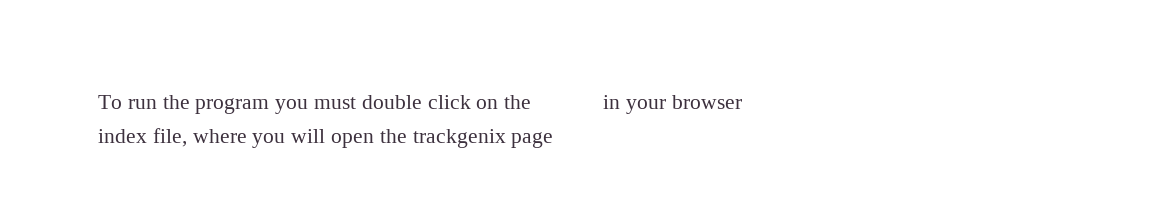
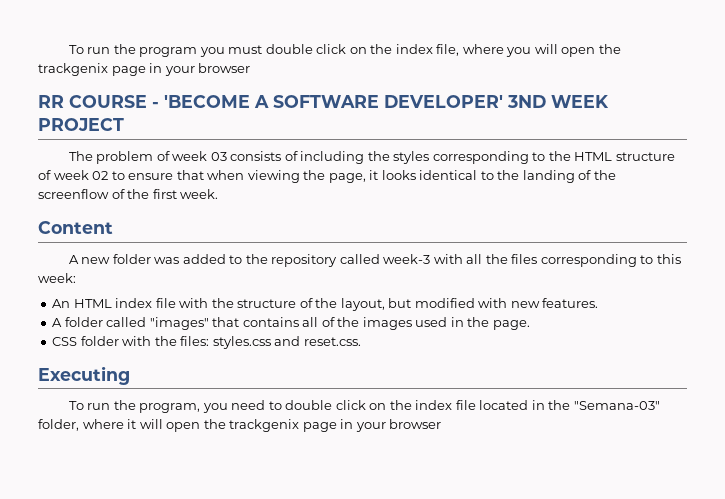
(742, 102) none -> [38,95,609,108] [38,118,124,131] [68,151,675,164] [38,170,616,183] [38,189,219,199] [38,221,113,234] [68,254,681,267] [38,273,76,283] [52,298,599,311] [52,317,530,330] [52,336,361,349] [38,366,130,385] [68,400,660,413] [38,419,442,432] // RR COURSE - 'BECOME A SOFTWARE DEVELOPER' 3ND WEEK PROJECT // The problem of week 03 consists of including the styles corresponding to the HTML structure of week 02 to ensure that when viewing the page, it looks identical to the landing of the screenflow of the first week. // Content // A new folder was added to the repository called week-3 with all the files corresponding to this week: // An HTML index file with the structure of the layout, but modified with new features. // A folder called "images" that contains all of the images used in the page. // CSS folder with the files: styles.css and reset.css. // Executing // To run the program, you need to double click on the index file located in the "Semana-03" folder, where it will open the trackgenix page in your browser

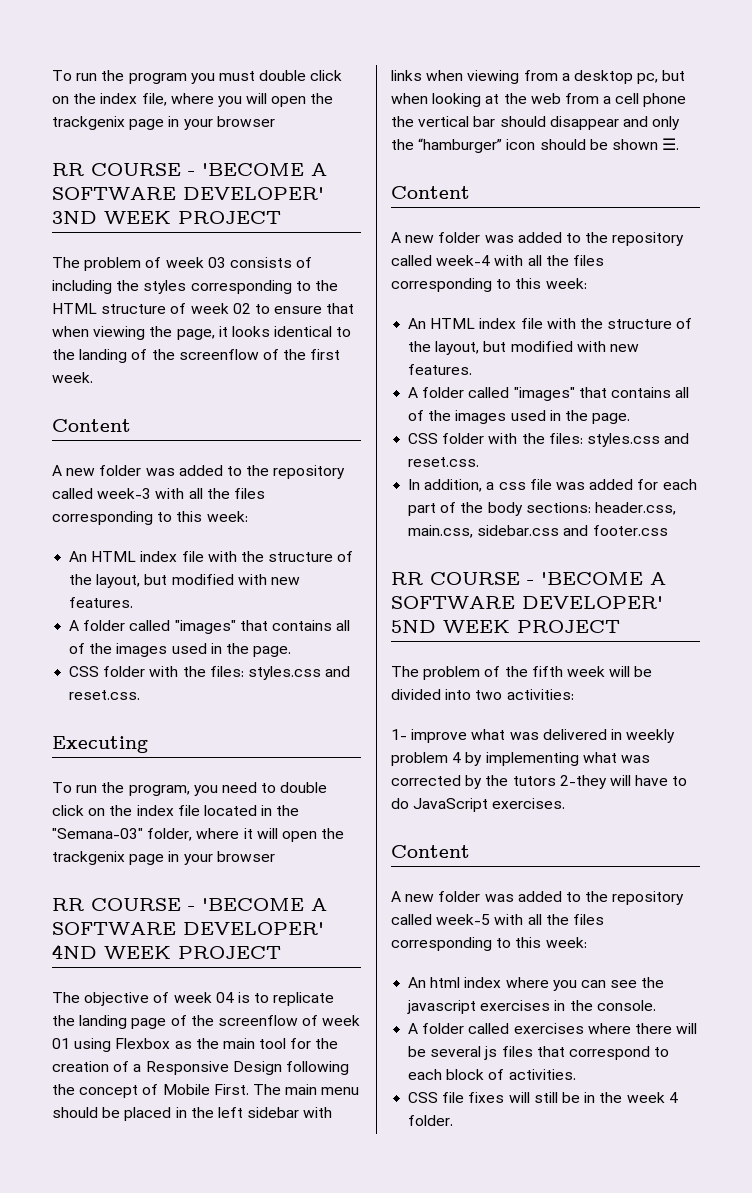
(442, 424) none -> [52,898,327,911] [52,922,324,935] [52,944,281,959] [52,992,335,1006] [52,1015,361,1029] [52,1038,339,1052] [52,1061,349,1075] [52,1084,360,1098] [52,1107,333,1121] [391,70,686,84] [391,93,687,107] [391,116,681,130] [391,138,680,153] [391,186,470,199] [391,232,685,246] [391,255,604,266] [391,278,587,292] [408,318,693,329] [408,341,639,355] [408,364,473,375] [408,387,690,401] [408,410,631,424] [408,433,690,447] [408,457,480,467] [408,479,697,492] [408,502,676,516] [408,525,668,538] [391,572,666,585] [391,596,663,609] [391,620,620,633] [391,666,653,680] [391,689,574,700] [391,729,676,743] [391,752,650,766] [391,775,688,789] [391,798,566,812] [391,845,470,858] [391,891,685,905] [391,914,604,925] [391,937,587,951] [408,977,665,991] [407,1000,656,1014] [408,1023,698,1034] [408,1046,670,1060] [408,1069,576,1080] [408,1092,678,1103] [408,1115,454,1126] // RR COURSE - 'BECOME A SOFTWARE DEVELOPER' 4ND WEEK PROJECT // The objective of week 04 is to replicate the landing page of the screenflow of week 01 using Flexbox as the main tool for the creation of a Responsive Design following the concept of Mobile First. The main menu should be placed in the left sidebar with links when viewing from a desktop pc, but when looking at the web from a cell phone the vertical bar should disappear and only the “hamburger” icon should be shown ☰. // Content // A new folder was added to the repository called week-4 with all the files corresponding to this week: // An HTML index file with the structure of the layout, but modified with new features. // A folder called "images" that contains all of the images used in the page. // CSS folder with the files: styles.css and reset.css. // In addition, a css file was added for each part of the body sections: header.css, main.css, sidebar.css and footer.css // RR COURSE - 'BECOME A SOFTWARE DEVELOPER' 5ND WEEK PROJECT // The problem of the fifth week will be divided into two activities: // 1- improve what was delivered in weekly problem 4 by implementing what was corrected by the tutors 2-they will have to do JavaScript exercises. // Content // A new folder was added to the repository called week-5 with all the files corresponding to this week: // An html index where you can see the javascript exercises in the console. // A folder called exercises where there will be several js files that correspond to each block of activities. // CSS file fixes will still be in the week 4 folder.

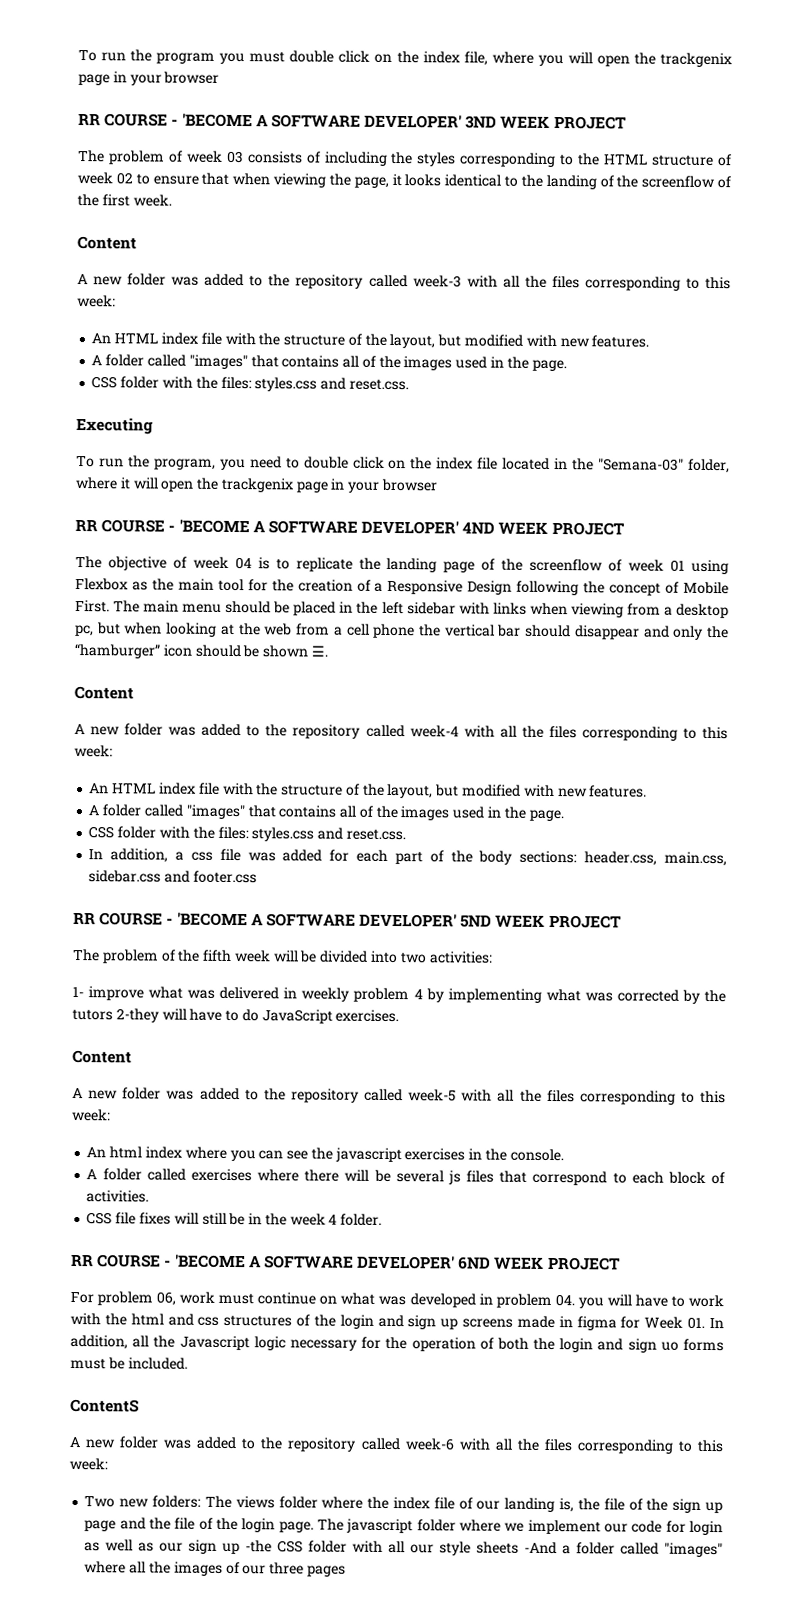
(454, 1120) none -> [71,1253,621,1271] [70,1291,724,1309] [70,1312,725,1331] [70,1334,724,1353] [70,1357,188,1370] [70,1398,139,1413] [69,1436,723,1454] [69,1457,108,1471] [84,1495,723,1514] [84,1517,724,1536] [84,1539,723,1558] [84,1561,346,1577] // RR COURSE - 'BECOME A SOFTWARE DEVELOPER' 6ND WEEK PROJECT // For problem 06, work must continue on what was developed in problem 04. you will have to work with the html and css structures of the login and sign up screens made in figma for Week 01. In addition, all the Javascript logic necessary for the operation of both the login and sign uo forms must be included. // ContentS // A new folder was added to the repository called week-6 with all the files corresponding to this week: // Two new folders: The views folder where the index file of our landing is, the file of the sign up page and the file of the login page. The javascript folder where we implement our code for login as well as our sign up -the CSS folder with all our style sheets -And a folder called "images" where all the images of our three pages

